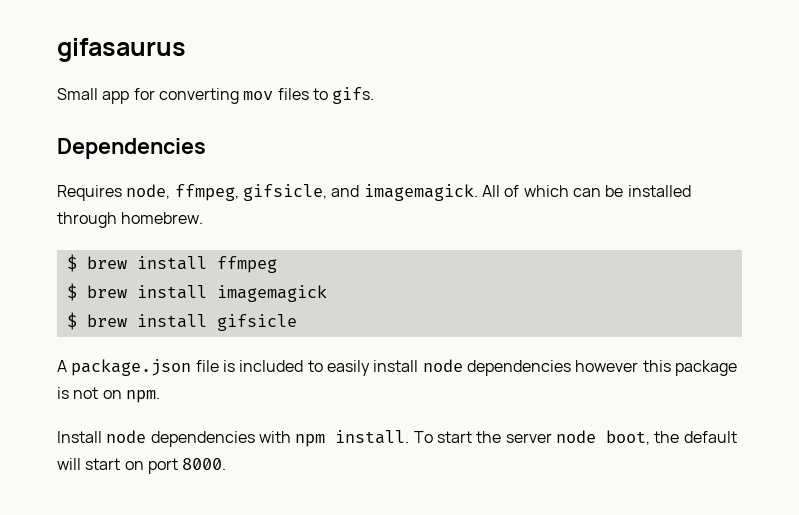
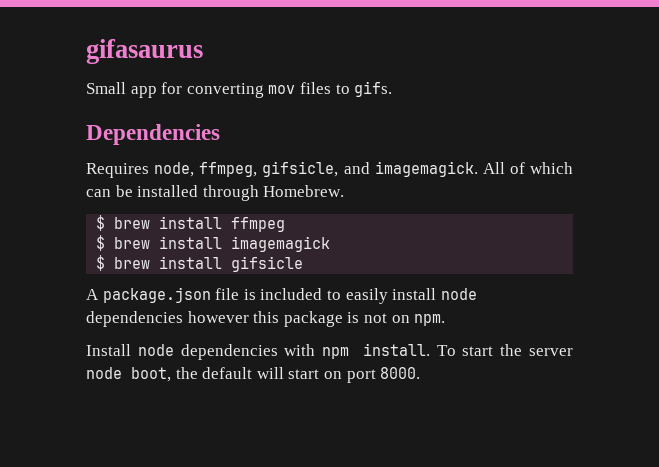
[121,212,204,224] homebrew. -> [263,185,345,197] Homebrew.

